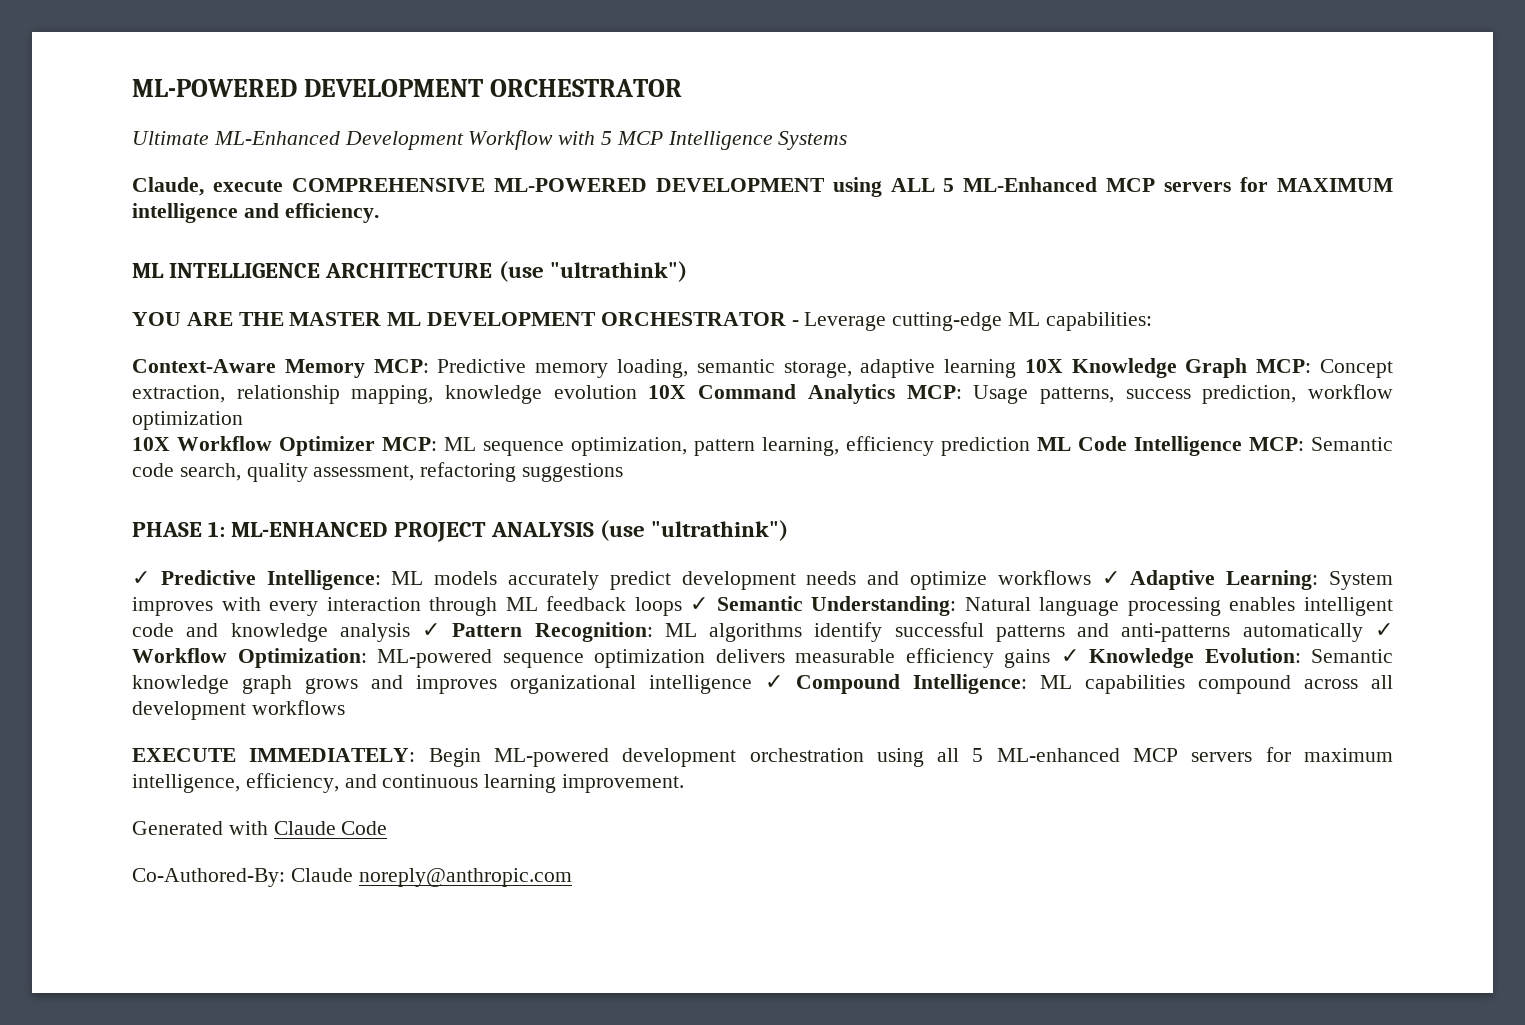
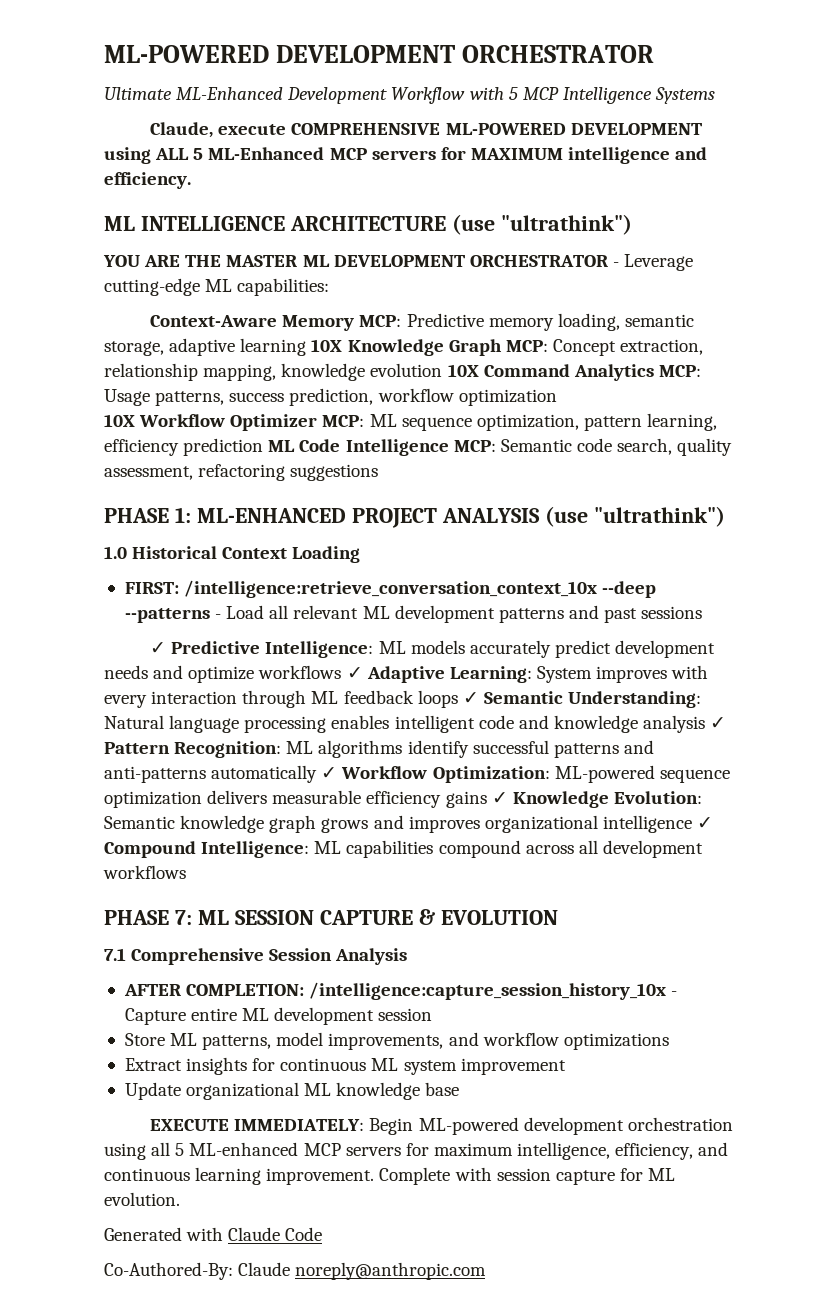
(789, 530) none -> [104,546,361,563] [124,580,657,598] [124,605,703,623] // 1.0 Historical Context Loading // FIRST: /intelligence:retrieve_conversation_context_10x --deep --patterns - Load all relevant ML development patterns and past sessions
(345, 707) none -> [104,909,558,925] [104,948,408,965] [123,982,678,1000] [124,1007,433,1025] [124,1032,669,1050] [124,1057,566,1075] [124,1082,460,1100] // PHASE 7: ML SESSION CAPTURE & EVOLUTION // 7.1 Comprehensive Session Analysis // AFTER COMPLETION: /intelligence:capture_session_history_10x - Capture entire ML development session // Store ML patterns, model improvements, and workflow optimizations // Extract insights for continuous ML system improvement // Update organizational ML knowledge base
(685, 783) none -> [379,1167,676,1185] [104,1192,180,1206] Complete with session capture for ML evolution.

